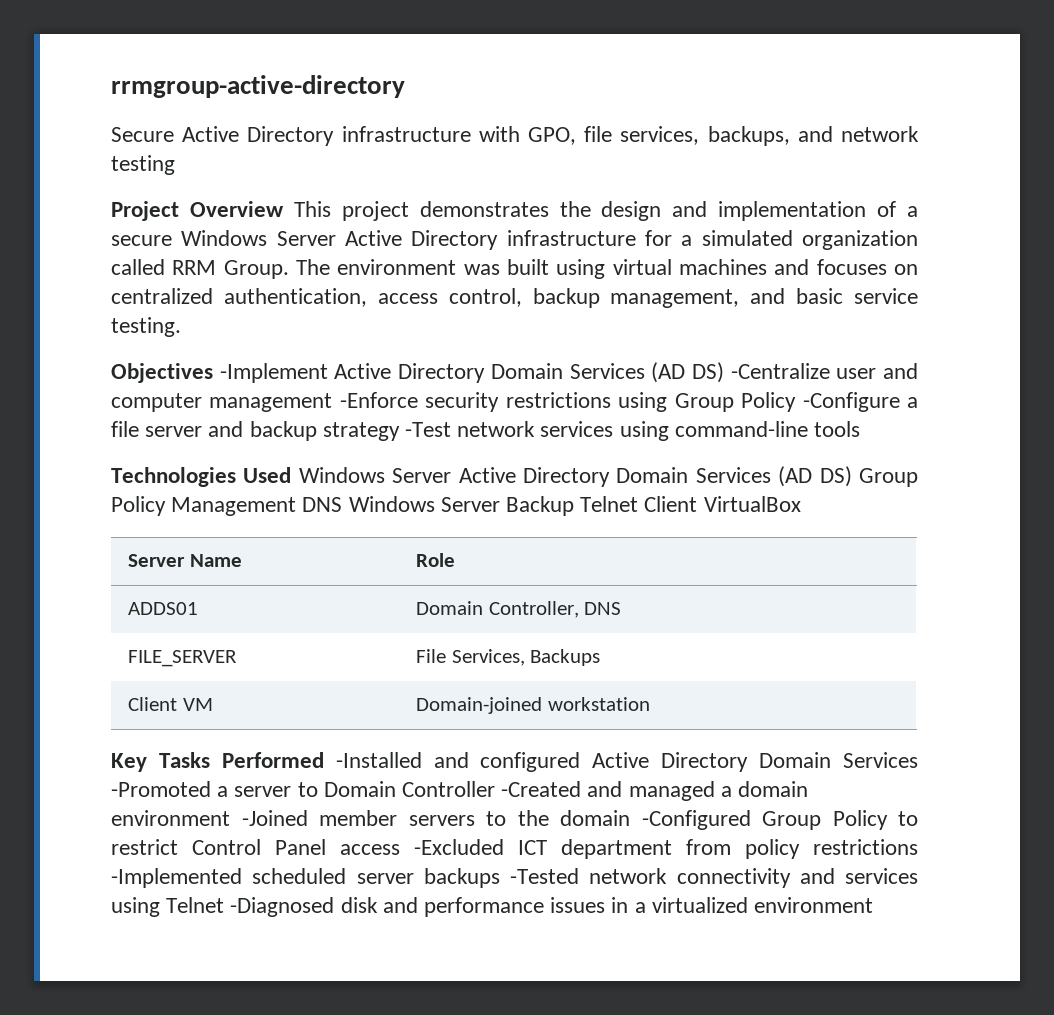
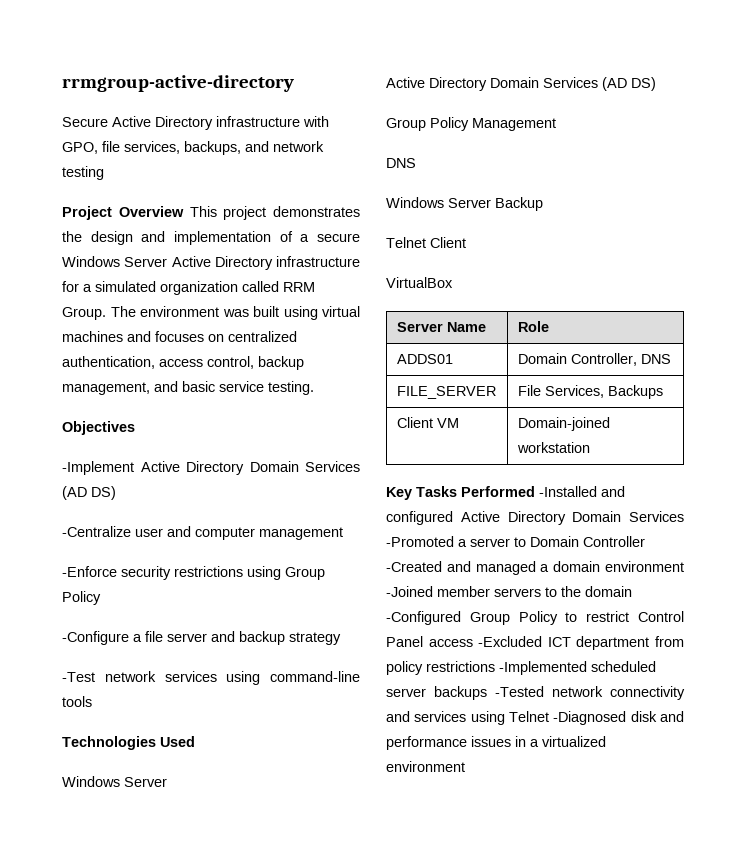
(213, 373) none -> (135, 428) //
(724, 372) none -> (116, 493) //
(333, 402) none -> (343, 533) //
(797, 402) none -> (101, 598) //
(400, 431) none -> (341, 638) //
[298,466,852,487] Windows Server Active Directory Domain Services (AD DS) -> [62,776,167,787] [386,77,656,91] // Windows Server // Active Directory Domain Services (AD DS) //
[302,497,343,512] DNS -> [386,158,416,168] // DNS //
(575, 506) none -> (543, 204) //
(698, 504) none -> (466, 242) //

